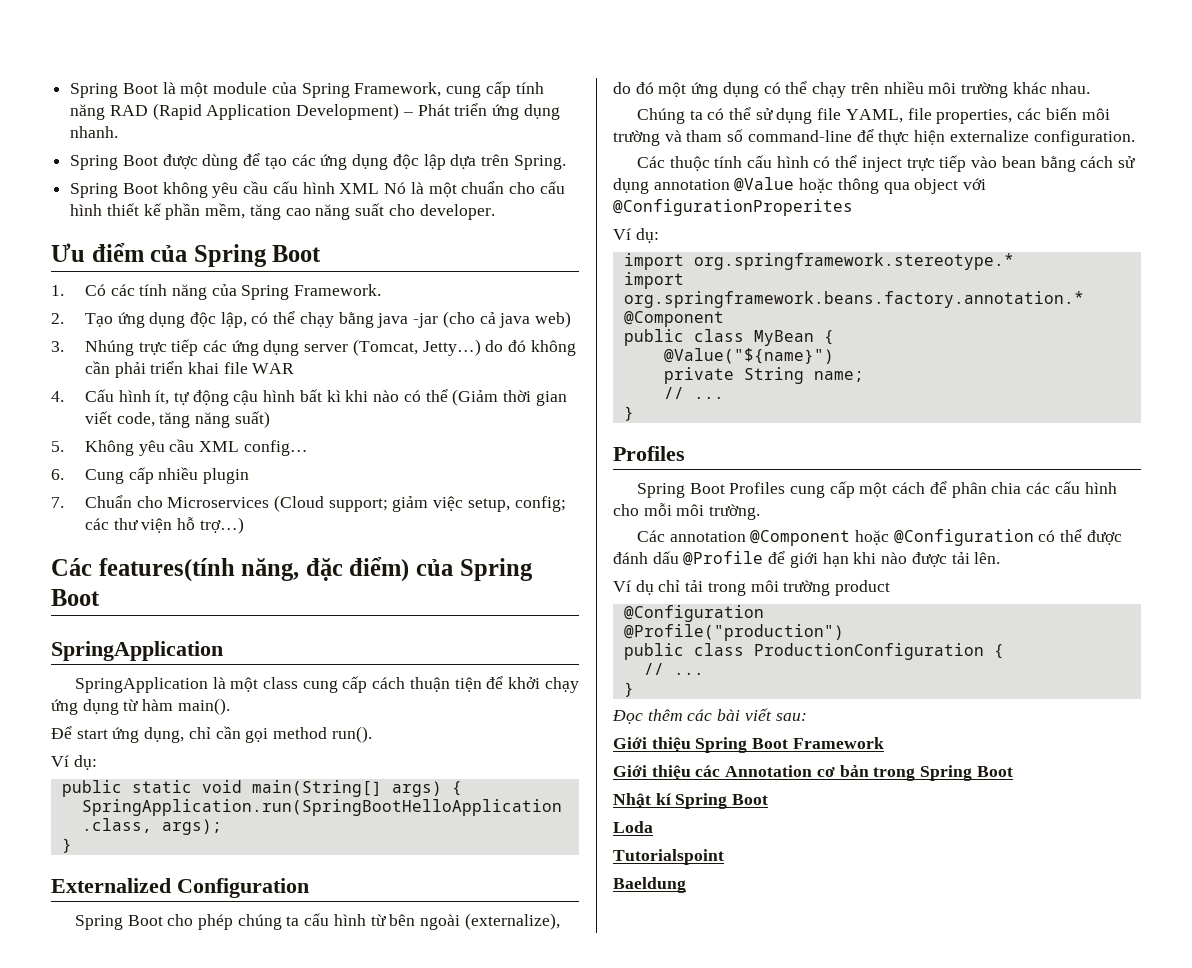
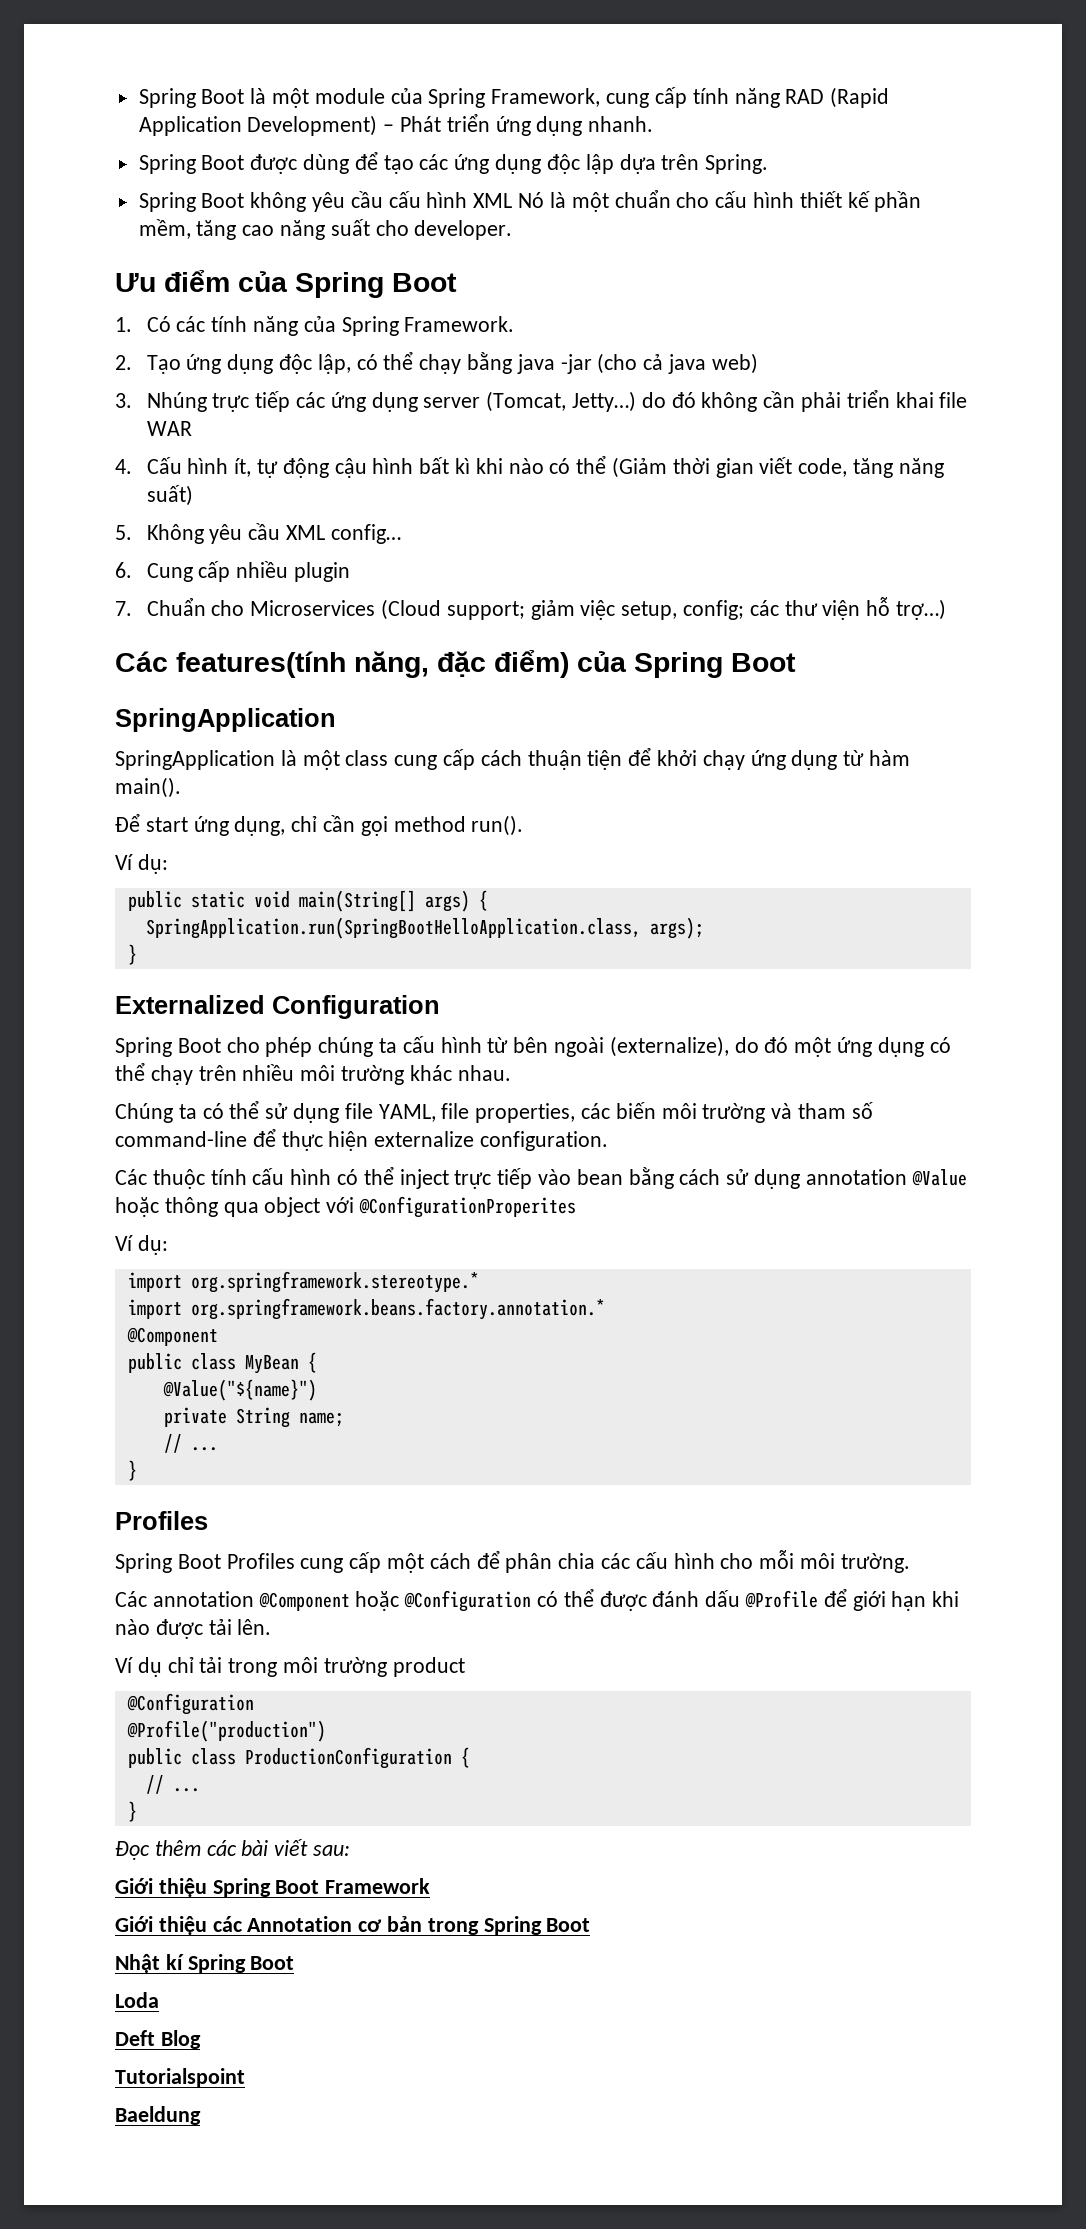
(653, 827) none -> [115,2030,201,2049] // Deft Blog

